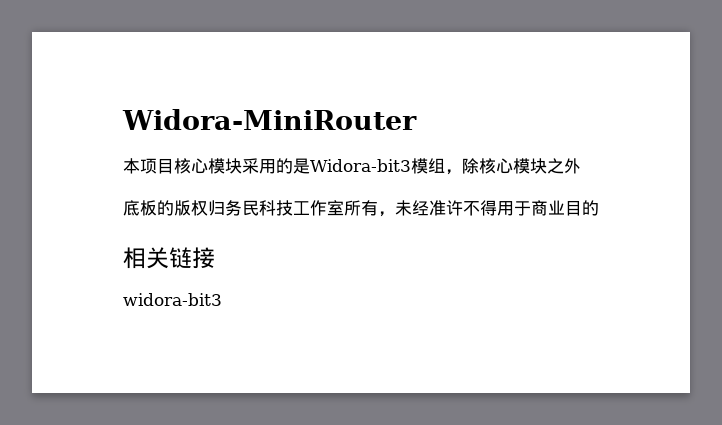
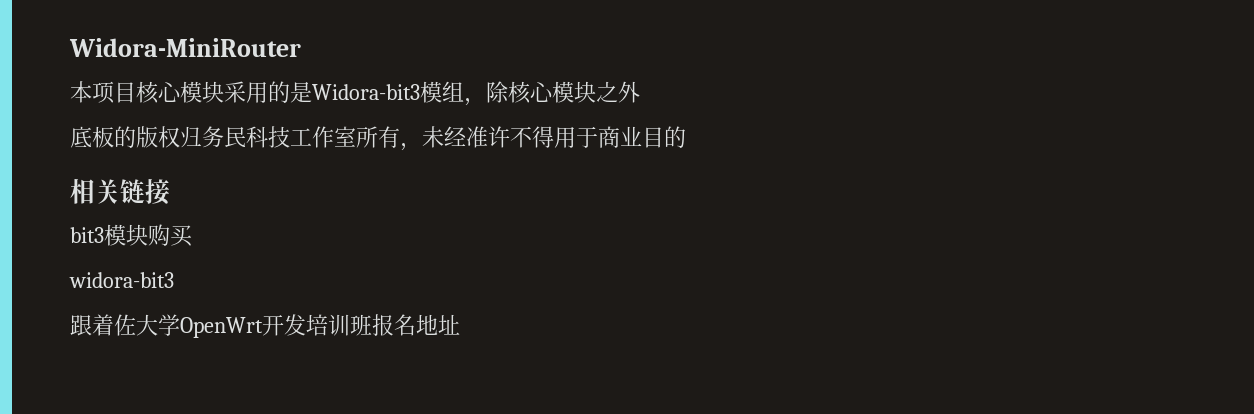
[123,293,222,306] widora-bit3 -> [70,224,193,247] [69,272,174,288] [70,314,460,338] bit3模块购买 // widora-bit3 // 跟着佐大学OpenWrt开发培训班报名地址

